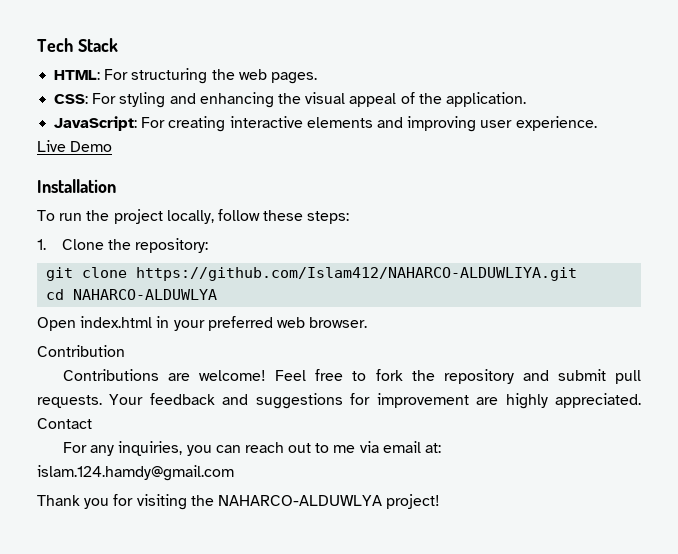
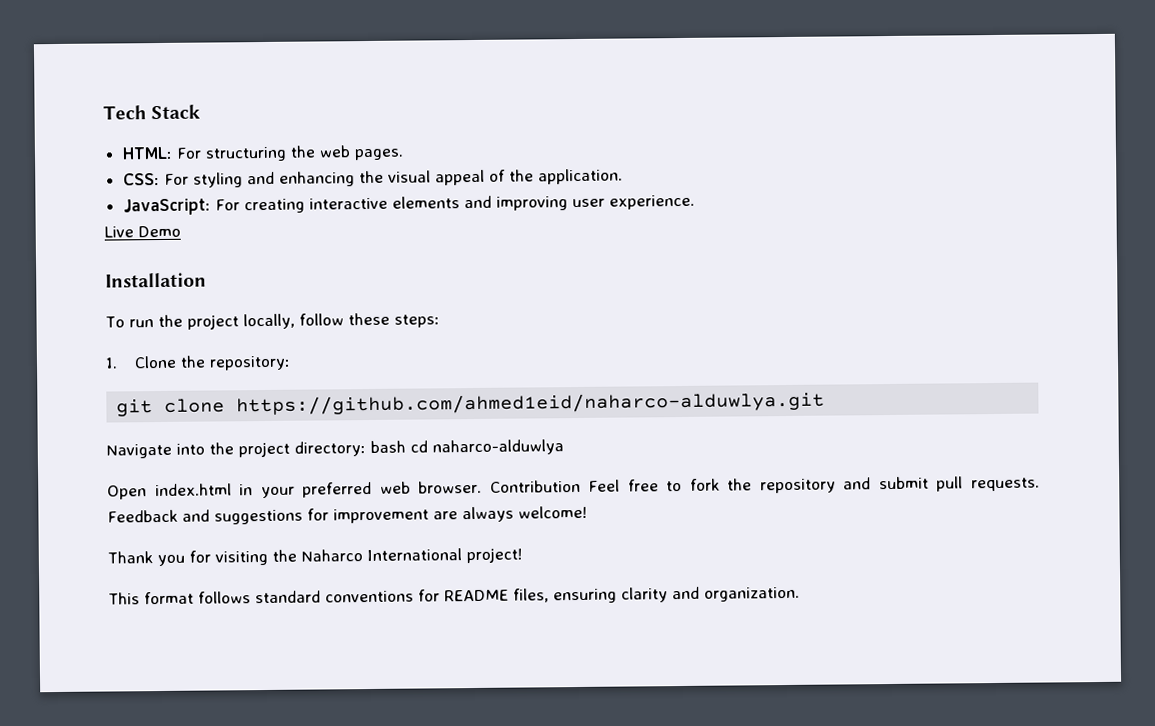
[136,267,578,281] [46,289,218,300] https://github.com/Islam412/NAHARCO-ALDUWLIYA.git // cd NAHARCO-ALDUWLYA -> [236,391,826,416] [106,439,564,459] https://github.com/ahmed1eid/naharco-alduwlya.git // Navigate into the project directory: bash cd naharco-alduwlya
(368, 322) // -> (483, 487) none
[62,369,267,381] // Contributions are welcome! -> (581, 486) none
[109,393,215,405] Your feedback -> [107,509,178,523] Feedback
[505,393,642,409] [37,418,92,429] [62,441,442,456] [37,465,234,481] highly appreciated. Contact // For any inquiries, you can reach out to me via email at: islam.124.hamdy@gmail.com -> [462,505,587,523] always welcome!
[217,495,382,506] NAHARCO-ALDUWLYA -> [301,548,462,562] Naharco International
(441, 501) none -> [108,586,800,605] // This format follows standard conventions for README files, ensuring clarity and organization.

